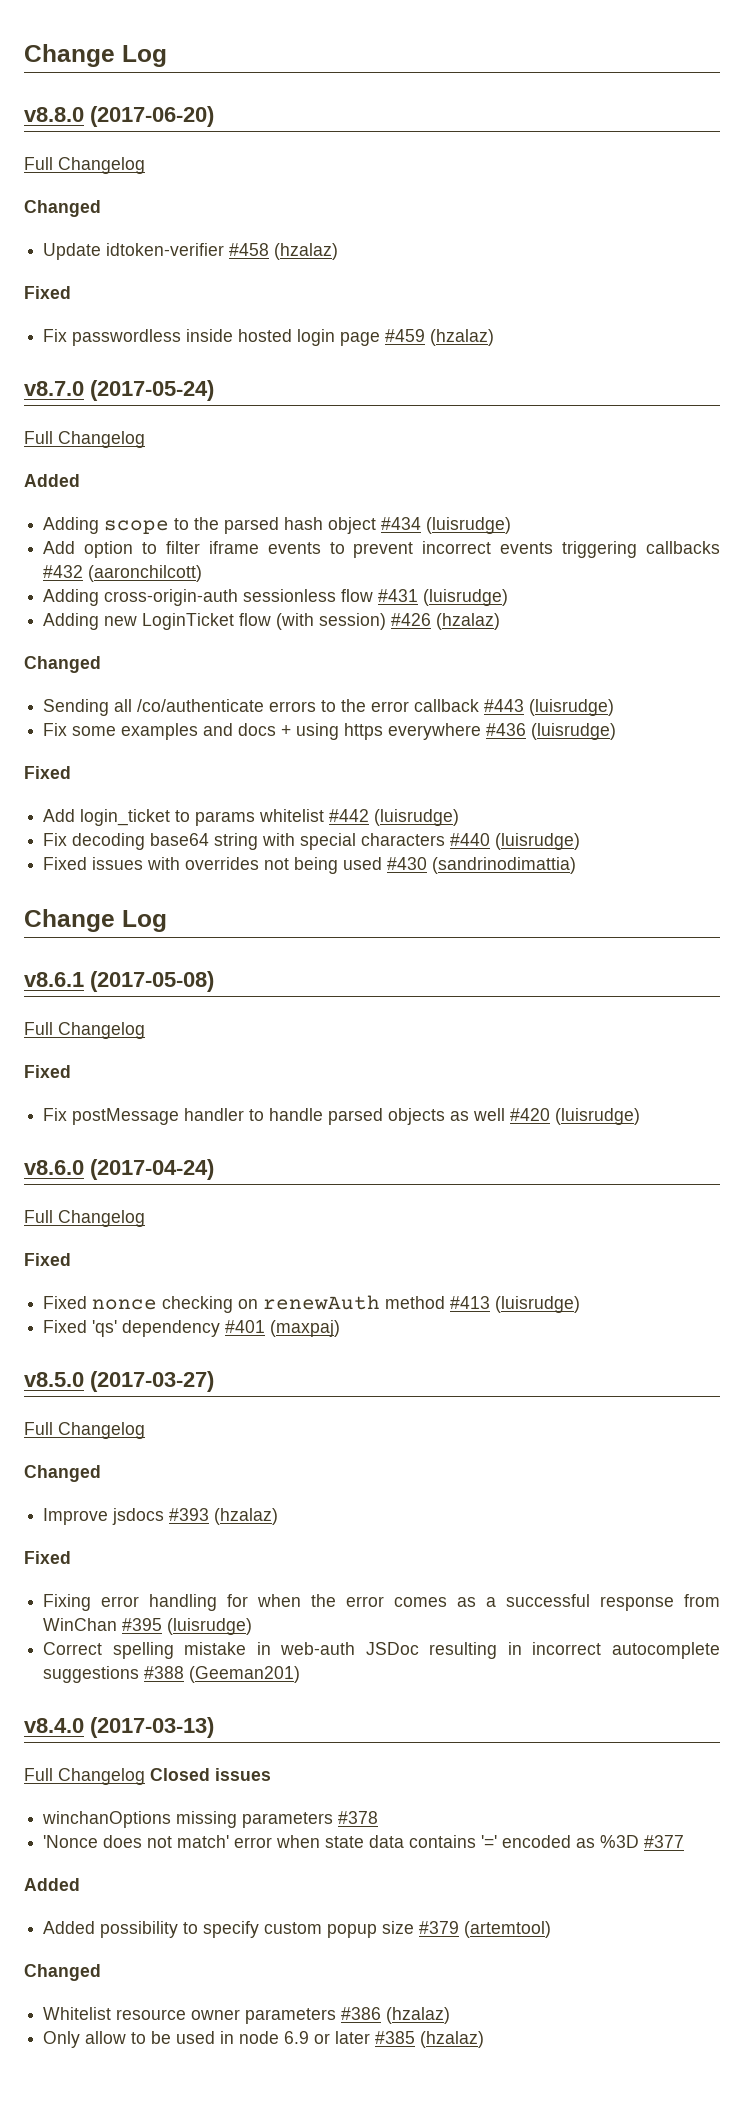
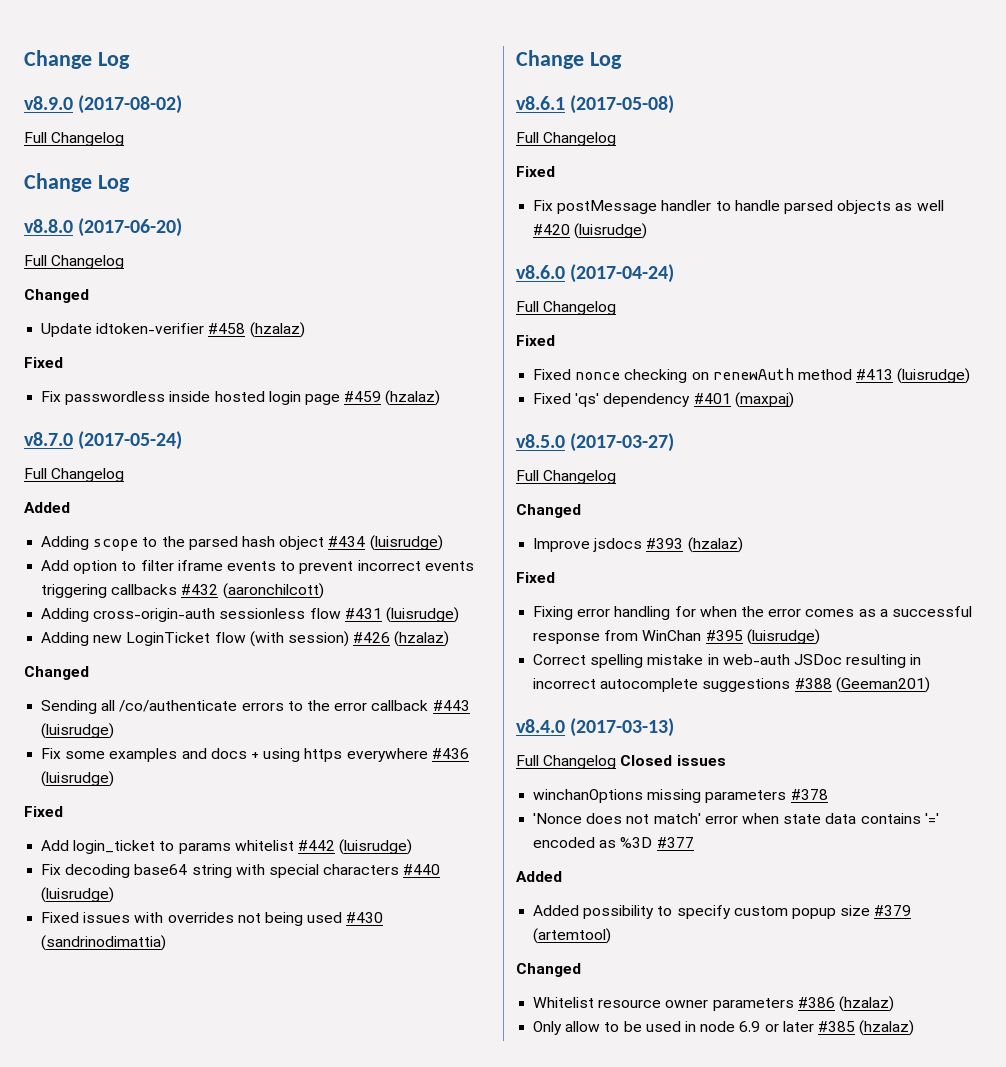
[24,44,167,67] Change Log -> [24,50,130,69] [24,95,183,114] [24,132,125,146] [24,173,130,192] Change Log // v8.9.0 (2017-08-02) // Full Changelog // Change Log

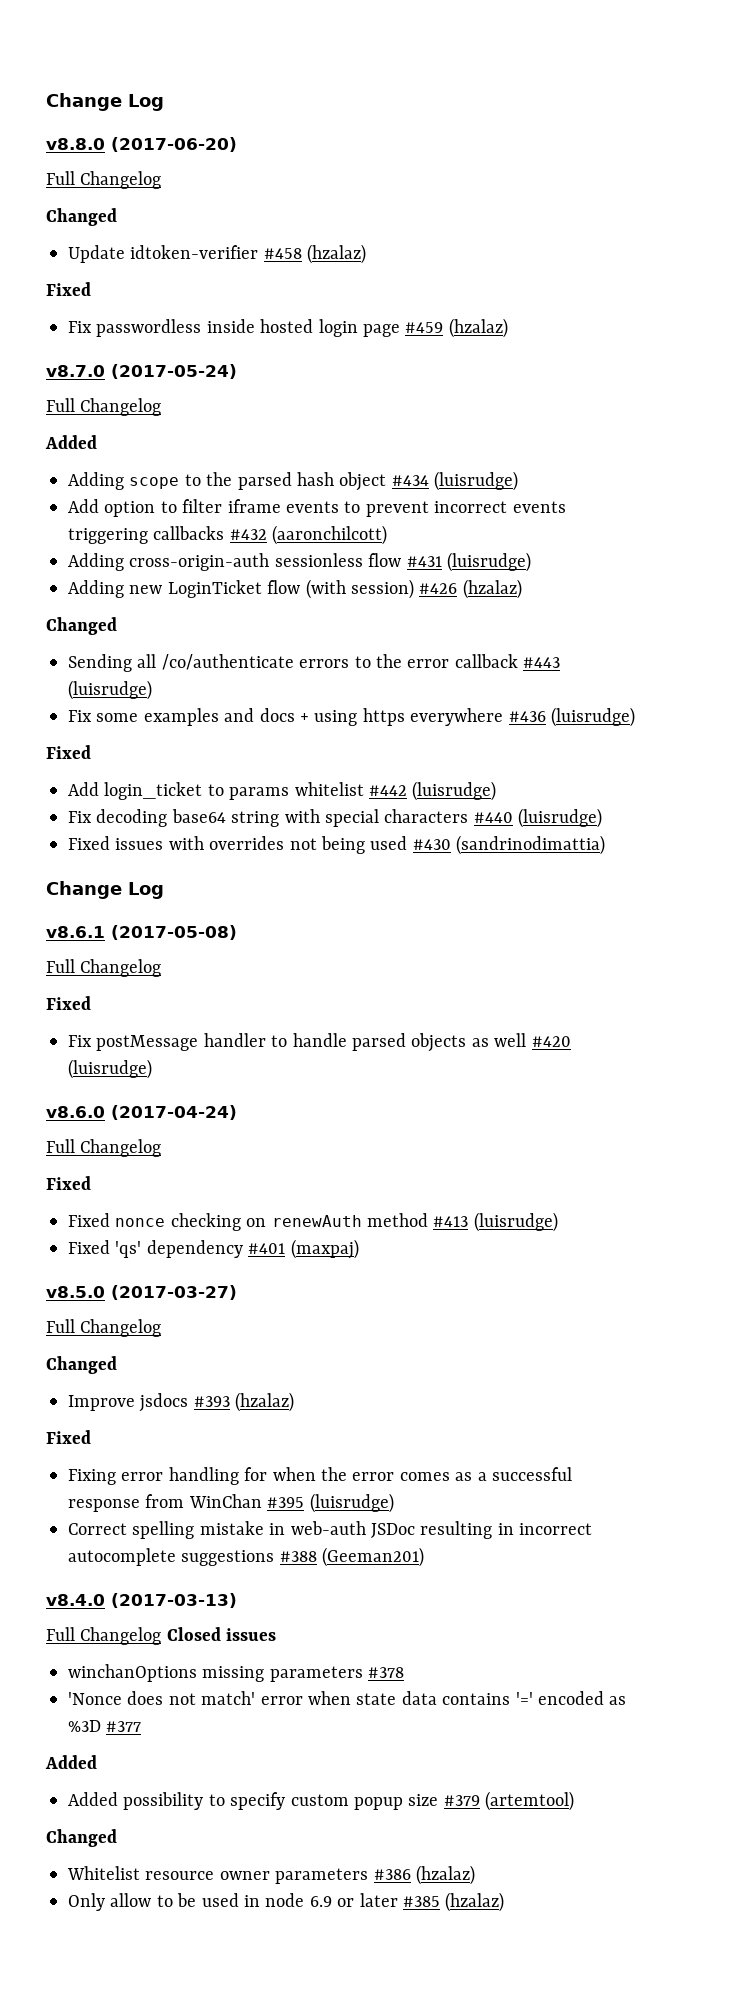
[24,50,130,69] [24,95,183,114] [24,132,125,146] [24,173,130,192] Change Log // v8.9.0 (2017-08-02) // Full Changelog // Change Log -> [46,93,164,111] Change Log

